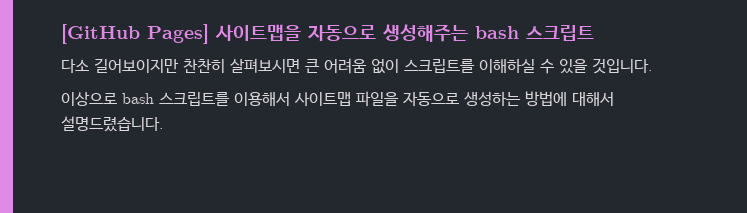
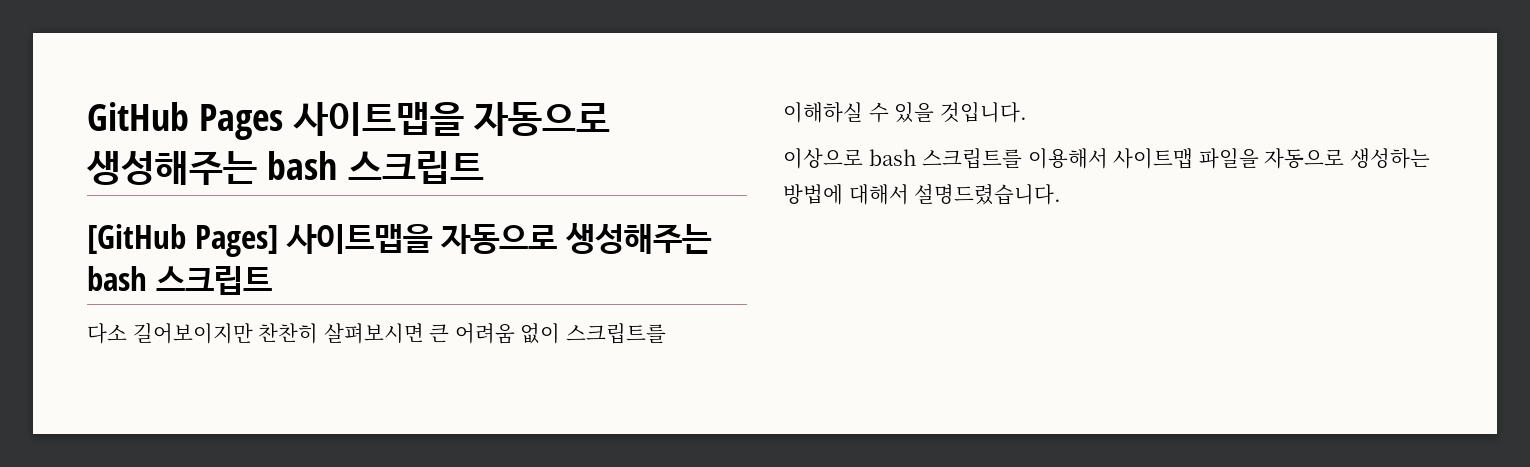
(61, 34) none -> [87,102,610,140] [86,151,484,185] GitHub Pages 사이트맵을 자동으로 생성해주는 bash 스크립트 //

